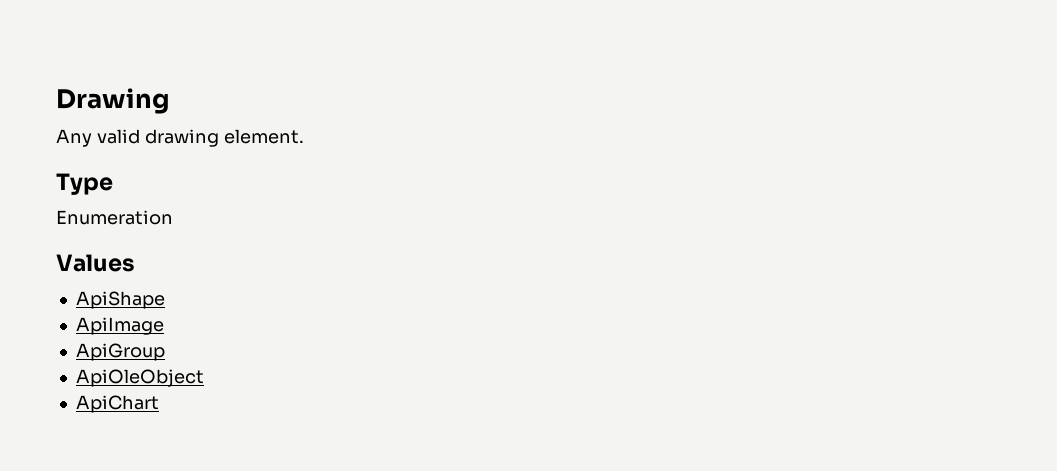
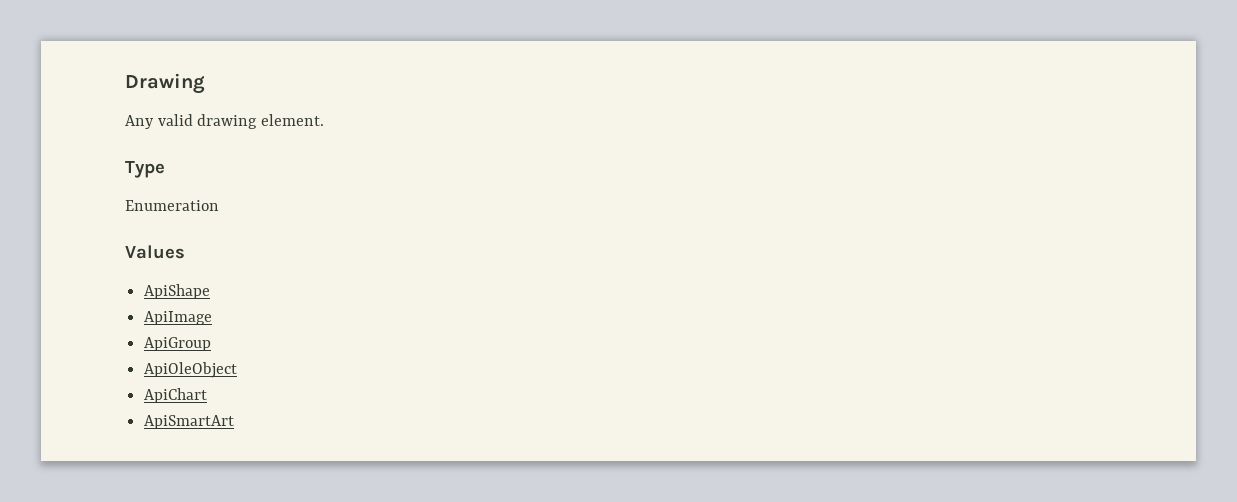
(159, 404) none -> [144,415,235,429] // ApiSmartArt

